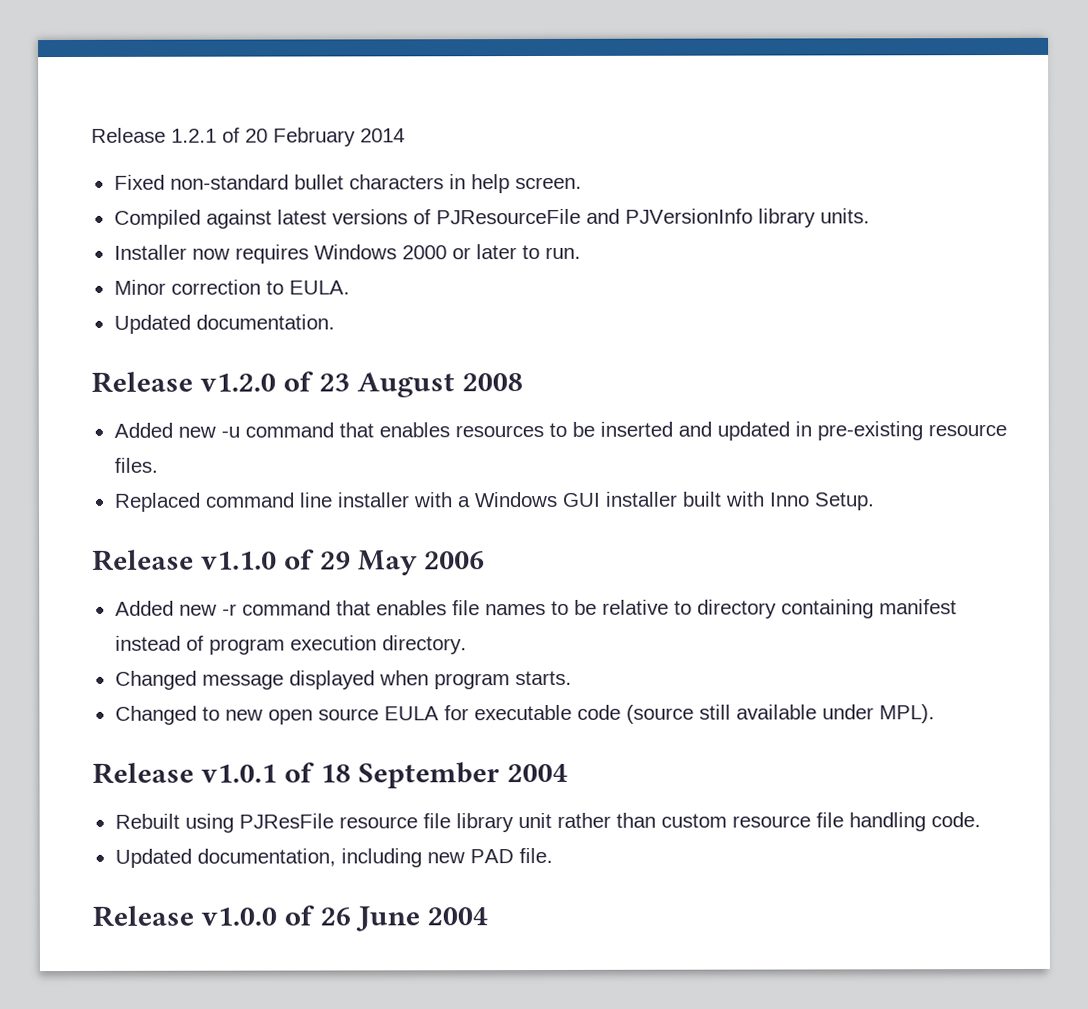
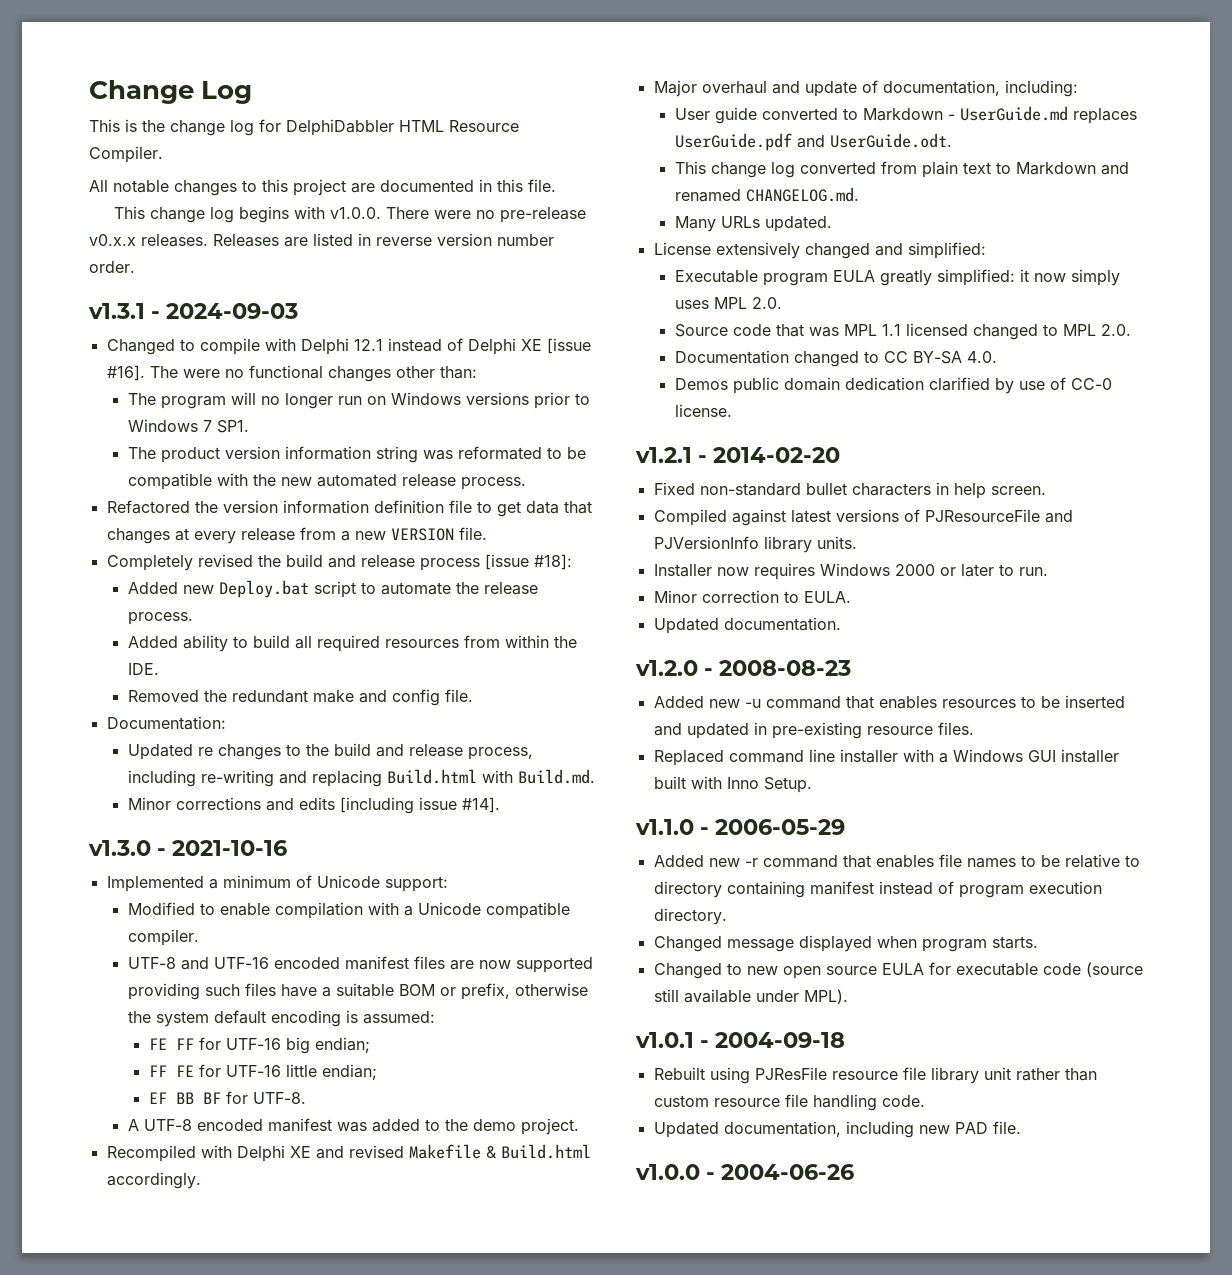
[91,127,405,147] Release 1.2.1 of 20 February 2014 -> [89,80,253,104] [89,119,519,136] [89,146,163,163] [89,179,556,196] [114,206,587,223] [89,233,554,247] [89,261,135,273] [88,303,299,319] [106,338,591,355] [106,365,477,382] [127,392,590,409] [127,419,249,433] [127,446,586,463] [127,473,526,490] [106,500,592,517] [106,527,487,544] [106,554,572,571] [127,580,538,598] [127,612,193,625] [127,635,577,652] [127,663,159,675] [127,689,473,706] [106,716,226,730] [127,743,533,760] [127,769,595,787] [127,797,500,814] [88,840,288,856] [106,875,448,892] [127,902,570,919] [127,929,199,946] [127,956,593,973] [127,983,588,1000] [127,1010,435,1027] [148,1037,370,1054] [148,1064,377,1080] [148,1091,306,1104] [127,1118,579,1135] [106,1144,591,1162] [106,1172,201,1189] [653,80,1078,97] [674,106,1137,124] [674,133,952,151] [674,161,1129,178] [674,187,859,202] [674,216,832,232] [653,242,986,259] [674,269,1120,286] [674,297,782,309] [674,323,1131,340] [674,350,997,367] [674,377,1112,394] [674,404,732,417] [635,447,841,463] Change Log // This is the change log for DelphiDabbler HTML Resource Compiler. // All notable changes to this project are documented in this file. // This change log begins with v1.0.0. There were no pre-release v0.x.x releases. Releases are listed in reverse version number order. // v1.3.1 - 2024-09-03 // Changed to compile with Delphi 12.1 instead of Delphi XE [issue #16]. The were no functional changes other than: // The program will no longer run on Windows versions prior to Windows 7 SP1. // The product version information string was reformated to be compatible with the new automated release process. // Refactored the version information definition file to get data that changes at every release from a new VERSION file. // Completely revised the build and release process [issue #18]: // Added new Deploy.bat script to automate the release process. // Added ability to build all required resources from within the IDE. // Removed the redundant make and config file. // Documentation: // Updated re changes to the build and release process, including re-writing and replacing Build.html with Build.md. // Minor corrections and edits [including issue #14]. // v1.3.0 - 2021-10-16 // Implemented a minimum of Unicode support: // Modified to enable compilation with a Unicode compatible compiler. // UTF-8 and UTF-16 encoded manifest files are now supported providing such files have a suitable BOM or prefix, otherwise the system default encoding is assumed: // FE FF for UTF-16 big endian; // FF FE for UTF-16 little endian; // EF BB BF for UTF-8. // A UTF-8 encoded manifest was added to the demo project. // Recompiled with Delphi XE and revised Makefile & Build.html accordingly. // Major overhaul and update of documentation, including: // User guide converted to Markdown - UserGuide.md replaces UserGuide.pdf and UserGuide.odt. // This change log converted from plain text to Markdown and renamed CHANGELOG.md. // Many URLs updated. // License extensively changed and simplified: // Executable program EULA greatly simplified: it now simply uses MPL 2.0. // Source code that was MPL 1.1 licensed changed to MPL 2.0. // Documentation changed to CC BY-SA 4.0. // Demos public domain dedication clarified by use of CC-0 license. // v1.2.1 - 2014-02-20
[91,371,523,398] Release v1.2.0 of 23 August 2008 -> [635,660,852,676] v1.2.0 - 2008-08-23
[92,549,485,576] Release v1.1.0 of 29 May 2006 -> [635,819,846,835] v1.1.0 - 2006-05-29
[92,762,568,789] Release v1.0.1 of 18 September 2004 -> [635,1032,846,1048] v1.0.1 - 2004-09-18
[92,905,488,932] Release v1.0.0 of 26 June 2004 -> [635,1164,855,1180] v1.0.0 - 2004-06-26

